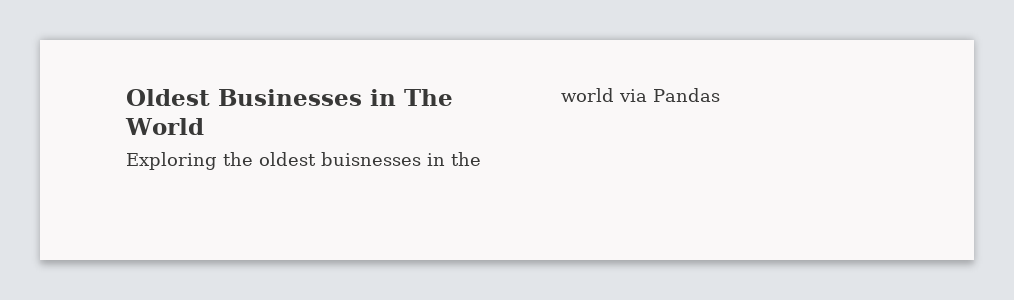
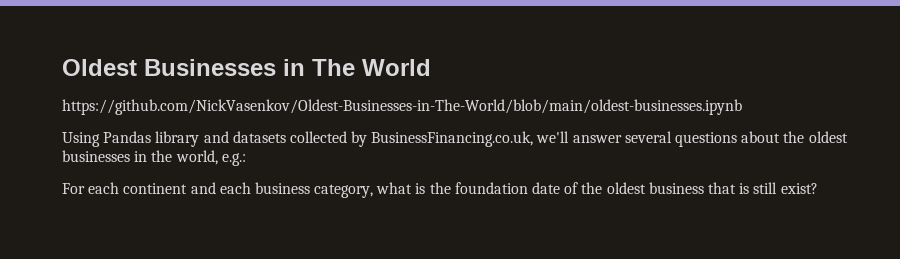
[126,152,421,170] Exploring the oldest buisnesses -> [62,99,742,115] [62,131,848,147] [62,150,130,162] https://github.com/NickVasenkov/Oldest-Businesses-in-The-World/blob/main/oldest-businesses.ipynb // Using Pandas library and datasets collected by BusinessFinancing.co.uk, we'll answer several questions about the oldest businesses
[561,88,720,102] world via Pandas -> [175,150,246,166] [62,182,818,198] world, e.g.: // For each continent and each business category, what is the foundation date of the oldest business that is still exist?

